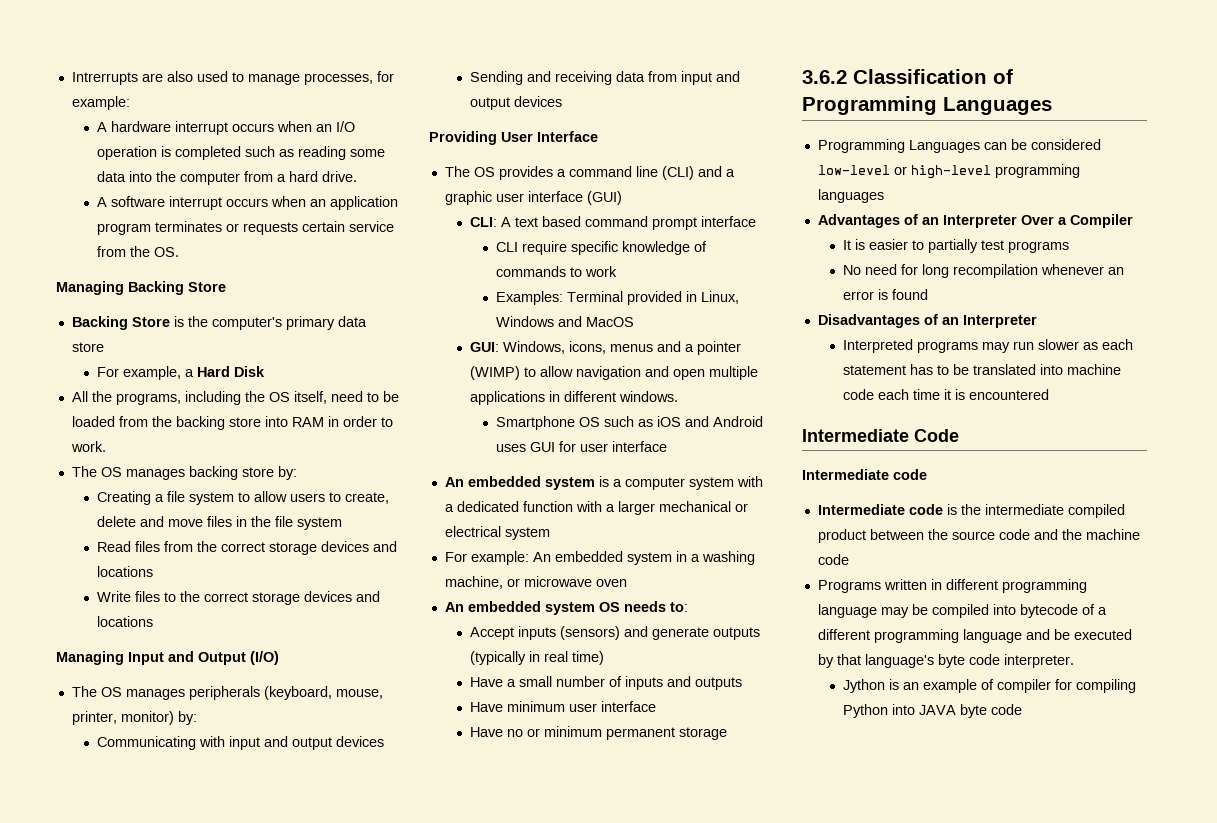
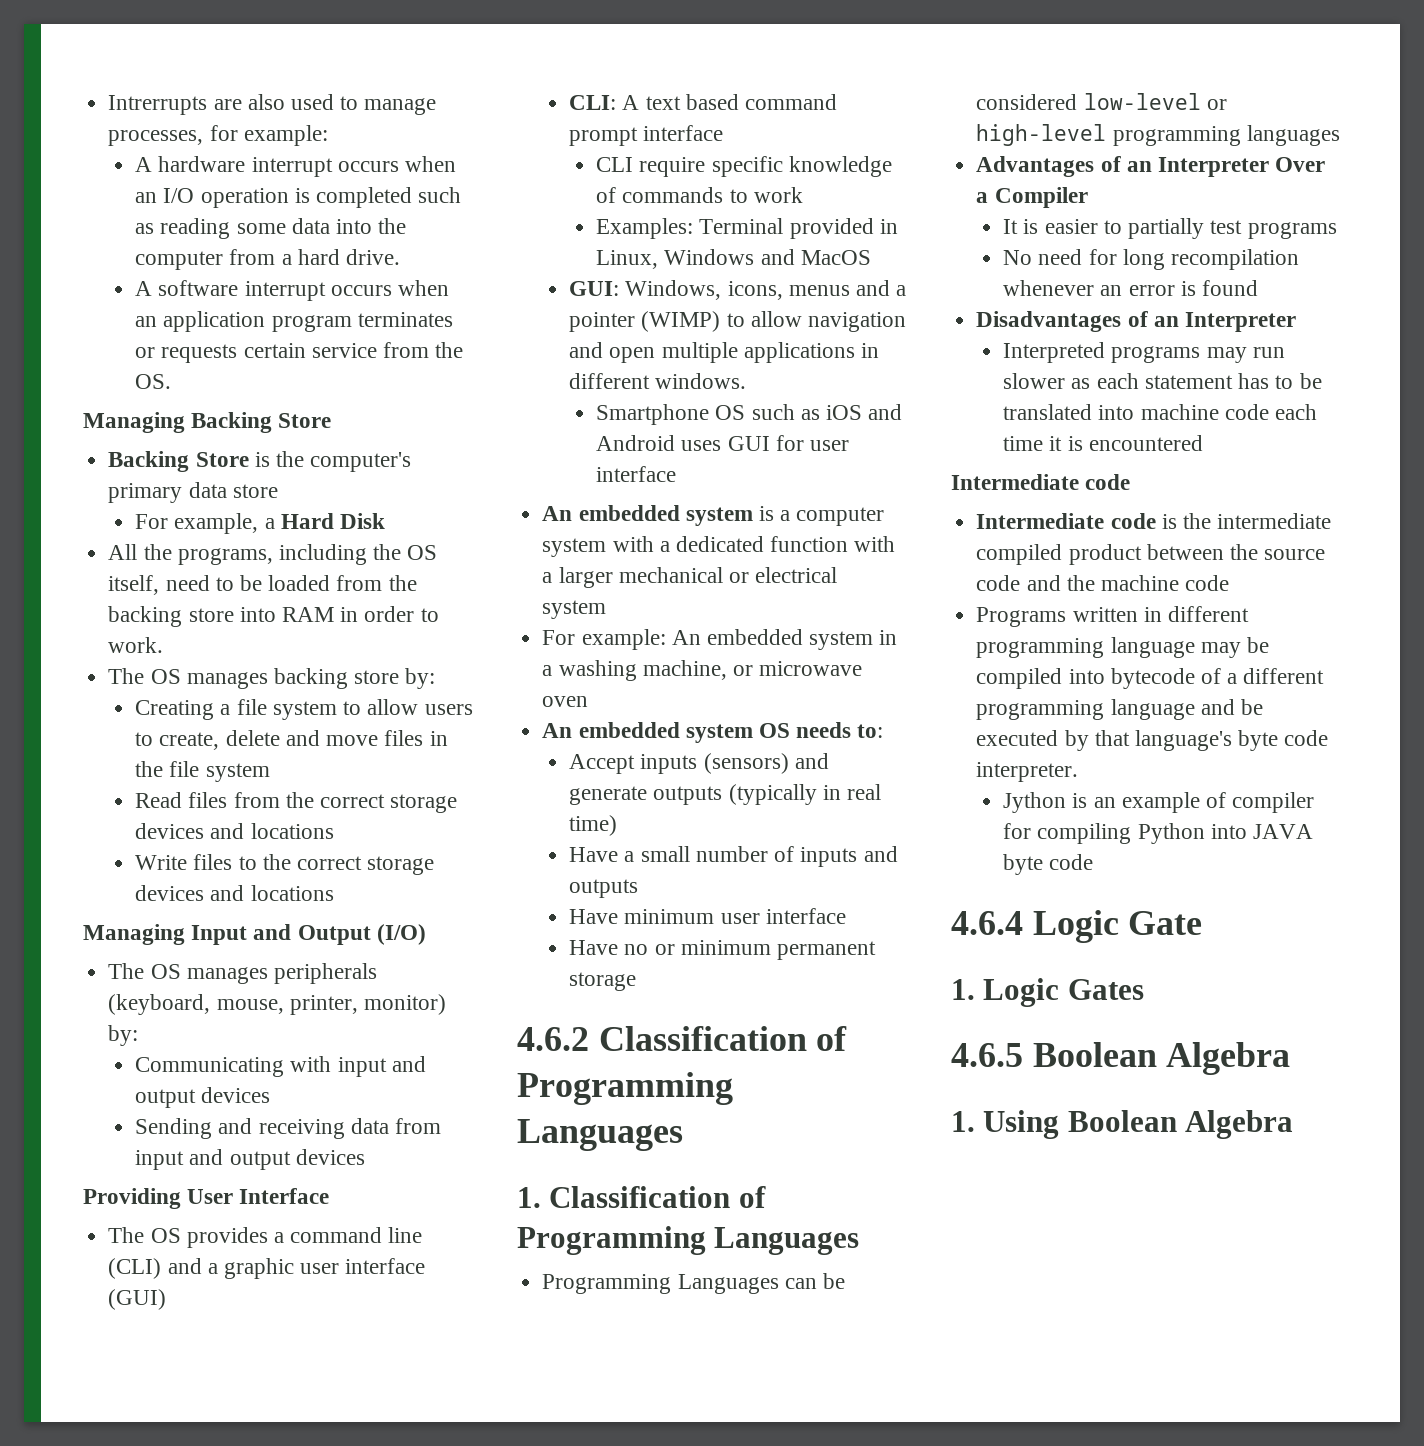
[802,70,847,84] 3.6.2 -> [517,1026,848,1051] [517,1072,733,1105] [517,1119,683,1151] [517,1187,541,1208] 4.6.2 Classification of Programming Languages // 1.
[802,429,959,442] // Intermediate Code -> (1203, 443) none
(1023, 709) none -> [951,910,1203,943] [951,978,1144,1007] [951,1042,1291,1075] [951,1110,1294,1139] // 4.6.4 Logic Gate // 1. Logic Gates // 4.6.5 Boolean Algebra // 1. Using Boolean Algebra

